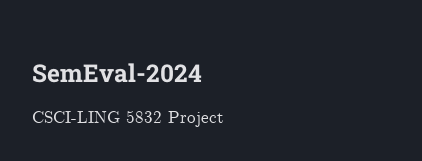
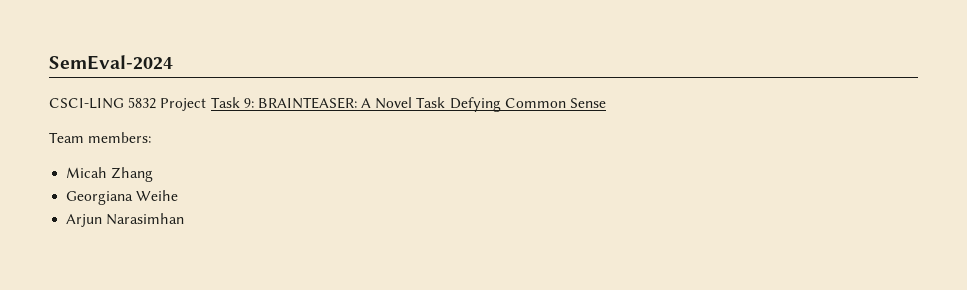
(224, 119) none -> [210,97,607,112] [49,132,152,143] [66,167,154,182] [66,190,179,205] [66,213,185,227] Task 9: BRAINTEASER: A Novel Task Defying Common Sense // Team members: // Micah Zhang // Georgiana Weihe // Arjun Narasimhan

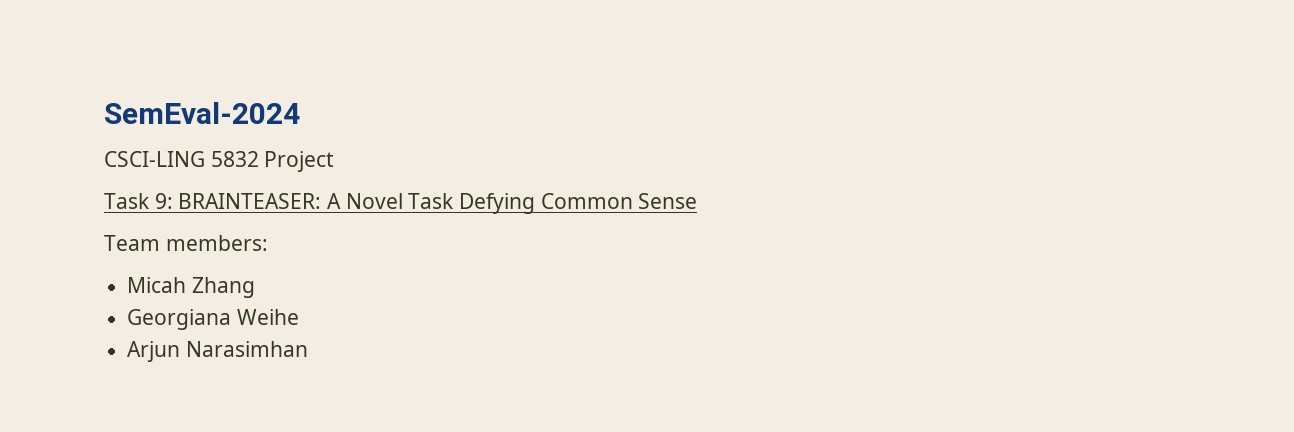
(207, 104) none -> (335, 161) //

